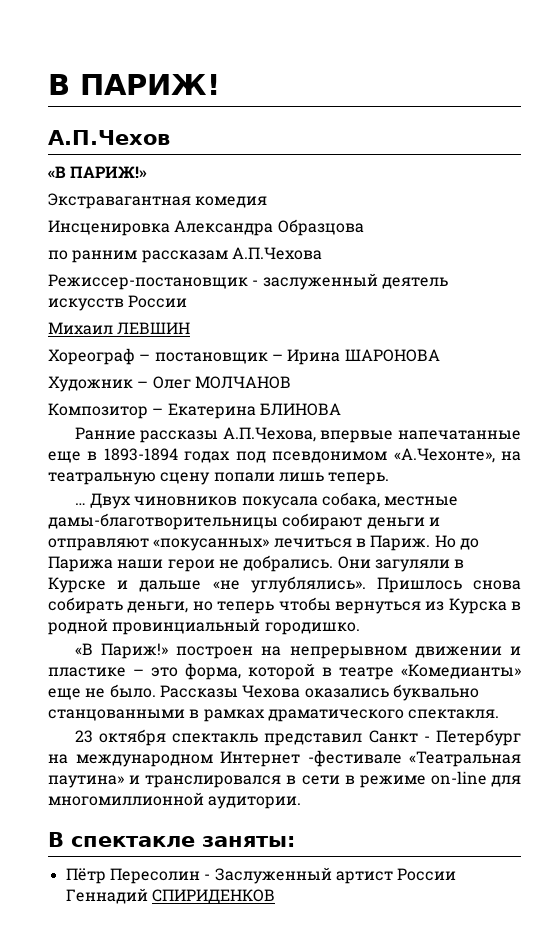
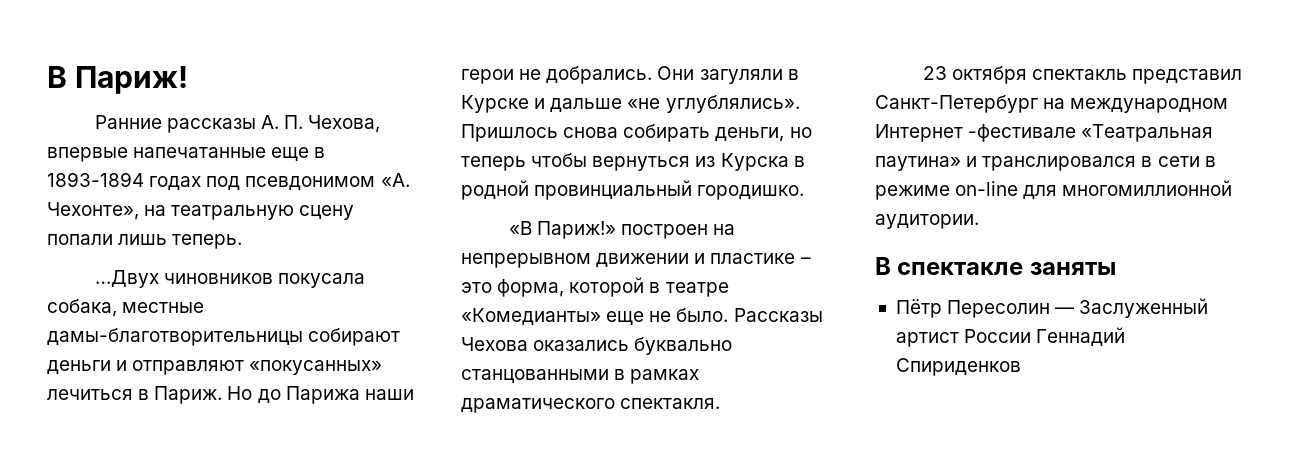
[48,74,220,95] [48,130,170,145] [48,166,148,178] [48,193,268,209] [48,219,364,236] [48,247,322,263] [48,273,448,290] [48,295,188,311] [48,322,191,335] [48,348,440,365] [48,376,291,392] [48,403,341,419] В ПАРИЖ! // А.П.Чехов // «В ПАРИЖ!» // Экстравагантная комедия // Инсценировка Александра Образцова // по ранним рассказам А.П.Чехова // Режиссер-постановщик - заслуженный деятель искусств России // Михаил ЛЕВШИН // Хореограф – постановщик – Ирина ШАРОНОВА // Художник – Олег МОЛЧАНОВ // Композитор – Екатерина БЛИНОВА -> [47,66,189,94] В Париж!
[222,427,316,442] А.П.Чехова, -> [260,115,381,133] А. П. Чехова,
[393,448,495,463] «А.Чехонте», -> [380,173,410,187] [47,202,139,220] «А. Чехонте»,
[74,493,131,509] … Двух -> [94,270,159,288] …Двух
[368,729,521,746] Санкт - Петербург -> [875,95,1038,113] Санкт-Петербург
[202,836,295,847] заняты: -> [1029,262,1116,275] заняты
[204,874,211,880] - -> [1055,307,1075,314] —
[151,889,275,904] СПИРИДЕНКОВ -> [895,358,1021,376] Спириденков

